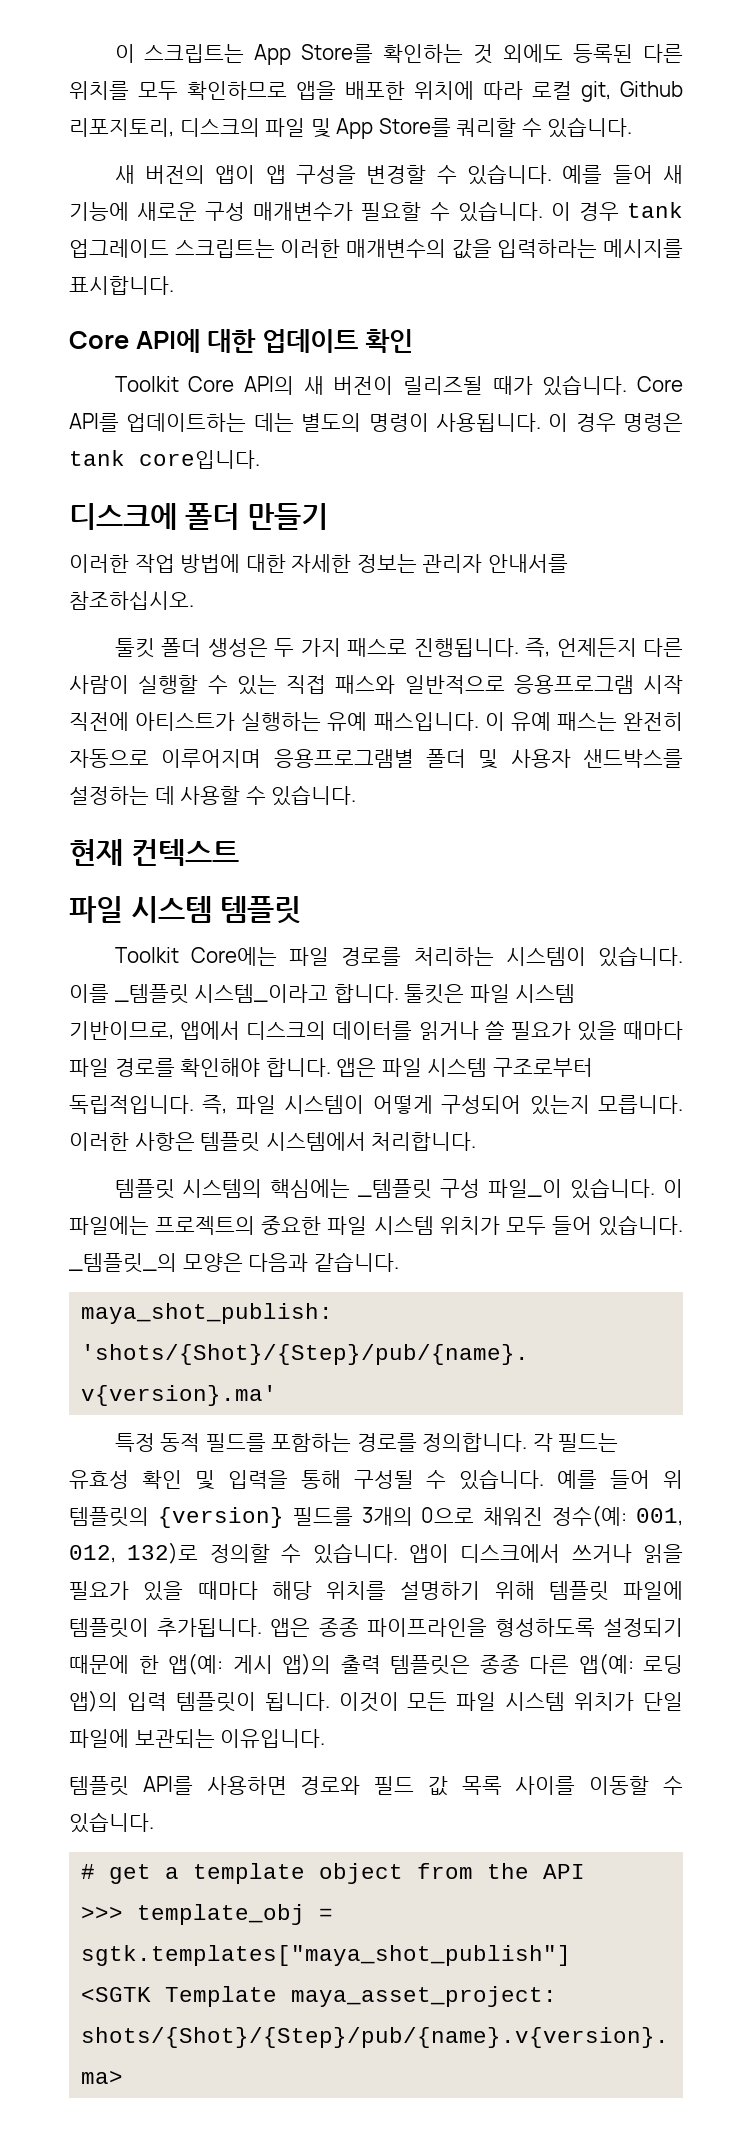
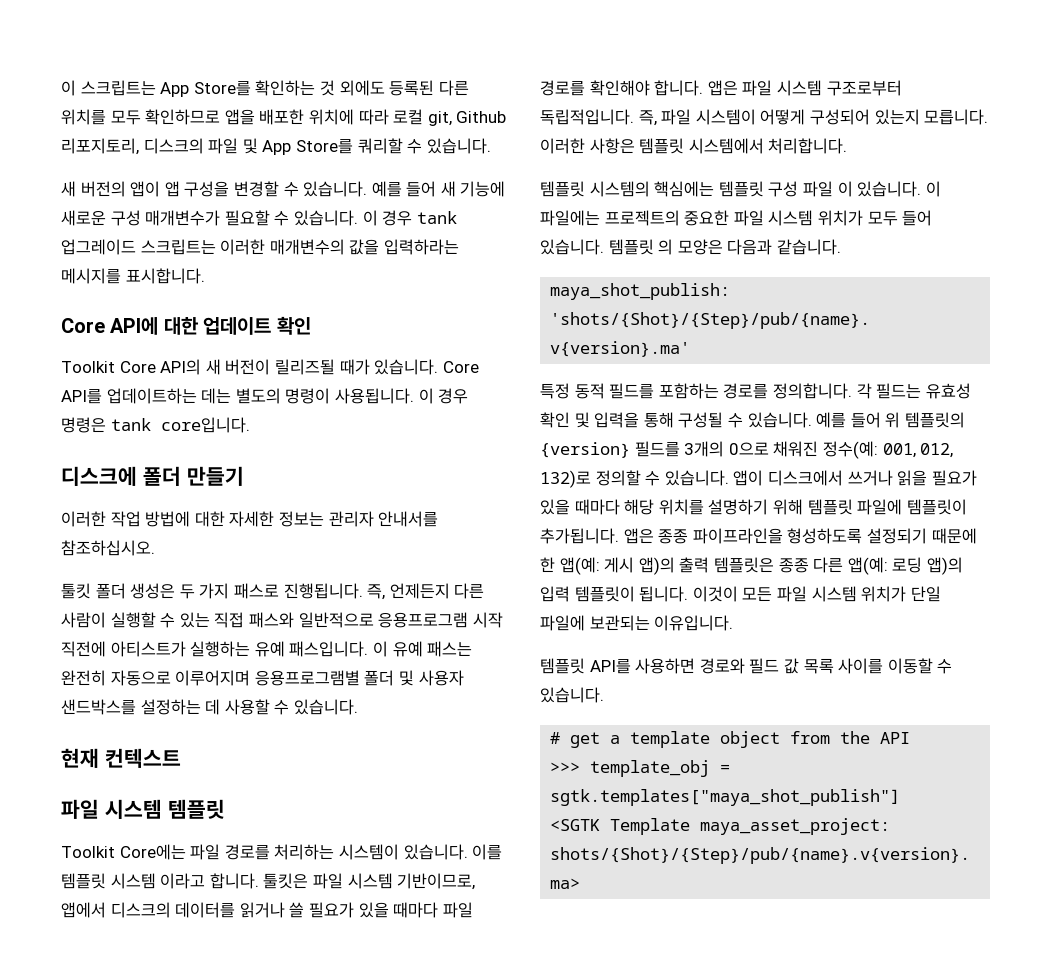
[114,984,329,1004] _템플릿 시스템_이라고 -> [61,873,206,889] 템플릿 시스템 이라고
[358,1179,563,1199] _템플릿 구성 파일_이 -> [718,181,853,197] 템플릿 구성 파일 이
[69,1253,177,1273] _템플릿_의 -> [608,239,674,255] 템플릿 의

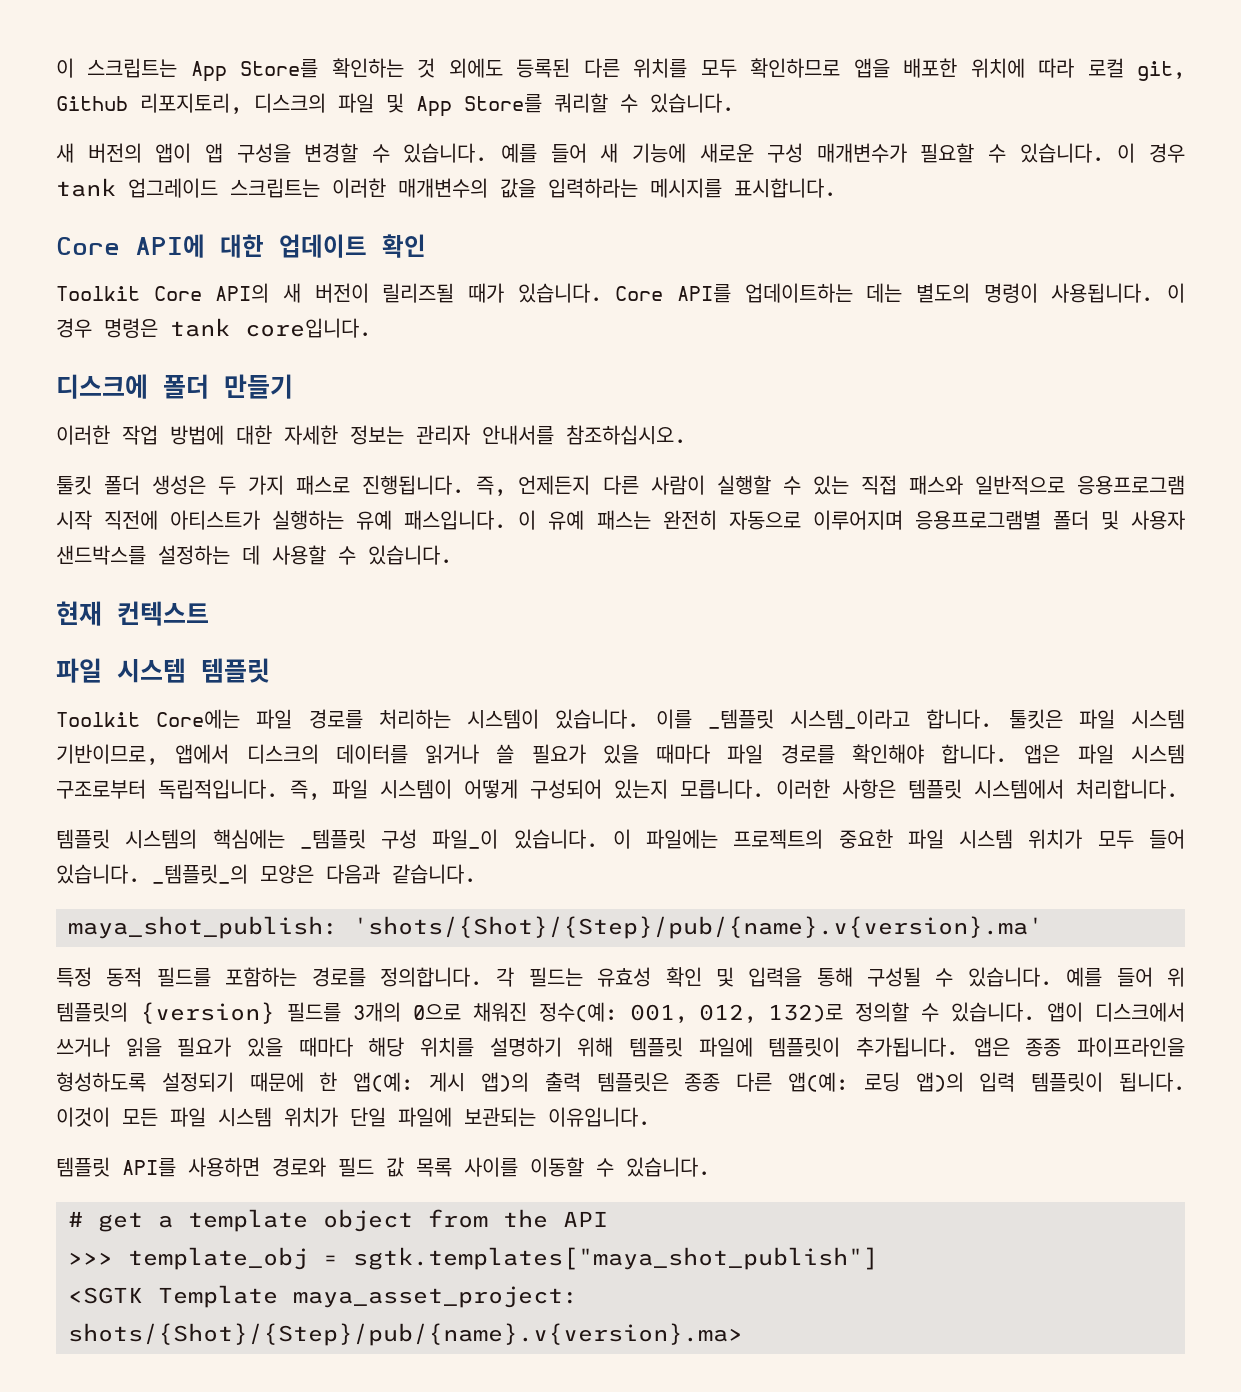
[61,873,206,889] 템플릿 시스템 이라고 -> [707,709,911,729] _템플릿 시스템_이라고
[718,181,853,197] 템플릿 구성 파일 이 -> [299,829,499,849] _템플릿 구성 파일_이
[608,239,674,255] 템플릿 의 -> [152,864,248,884] _템플릿_의

